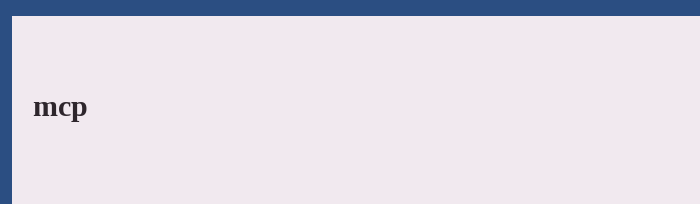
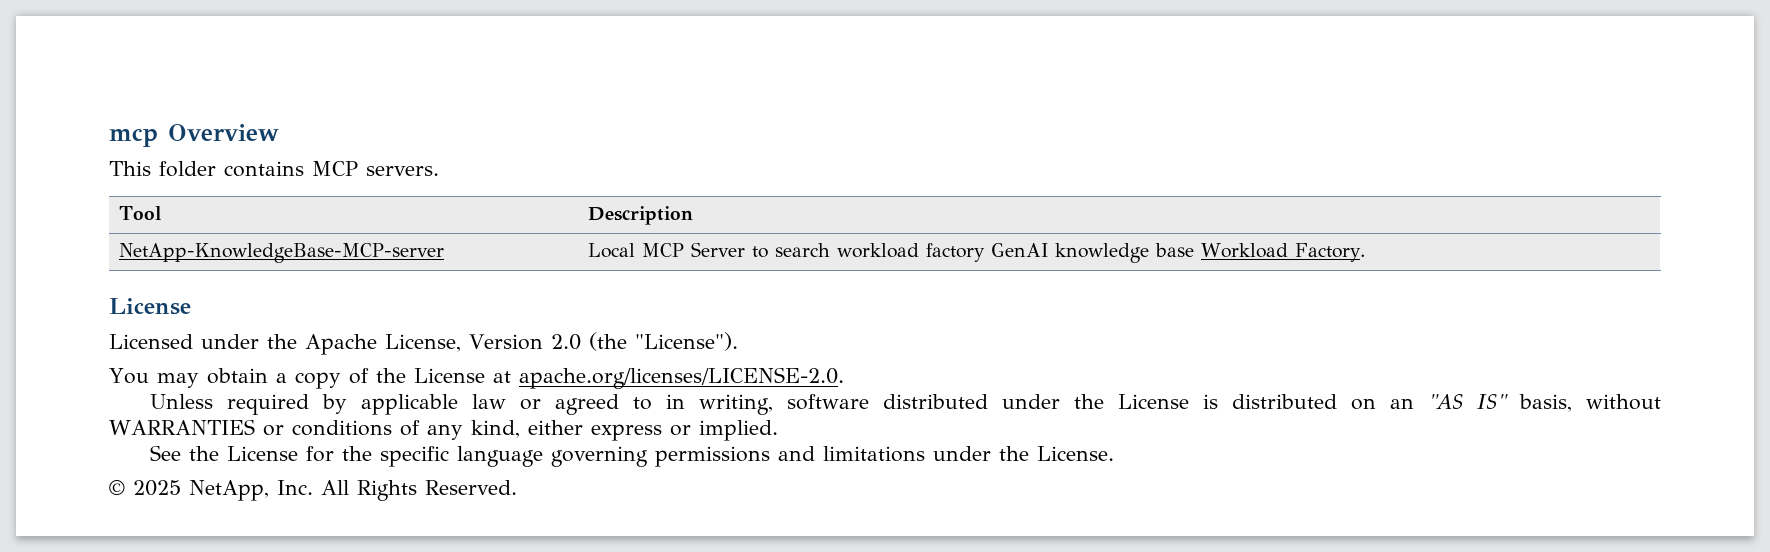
(88, 112) none -> [168,124,279,141] [109,161,439,177] [118,206,161,220] [587,206,693,225] [118,243,444,263] [587,242,1366,263] [109,298,191,315] [109,332,738,355] [109,367,844,389] [149,394,1661,415] [109,419,778,441] [149,445,1114,467] [109,480,517,501] Overview // This folder contains MCP servers. // Tool | Description // NetApp-KnowledgeBase-MCP-server | Local MCP Server to search workload factory GenAI knowledge base Workload Factory. // License // Licensed under the Apache License, Version 2.0 (the "License"). // You may obtain a copy of the License at apache.org/licenses/LICENSE-2.0. // Unless required by applicable law or agreed to in writing, software distributed under the License is distributed on an "AS IS" basis, without WARRANTIES or conditions of any kind, either express or implied. // See the License for the specific language governing permissions and limitations under the License. // © 2025 NetApp, Inc. All Rights Reserved.

